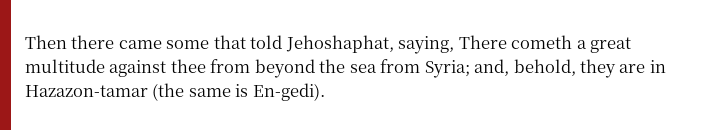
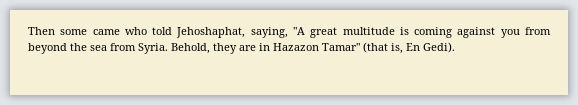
[71,35,632,54] [25,59,206,77] there came some that told Jehoshaphat, saying, There cometh a great multitude against thee -> [60,27,520,38] some came who told Jehoshaphat, saying, "A great multitude is coming against you
[424,59,666,78] [25,83,325,101] Syria; and, behold, they are in Hazazon-tamar (the same is En-gedi). -> [138,42,455,54] Syria. Behold, they are in Hazazon Tamar" (that is, En Gedi).

